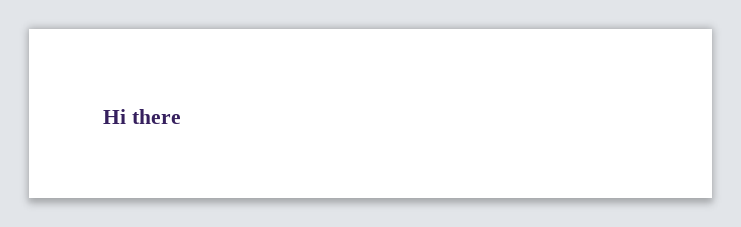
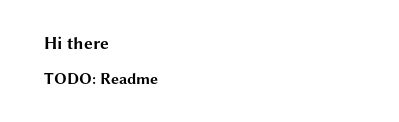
(181, 116) none -> [44,72,159,85] // TODO: Readme

